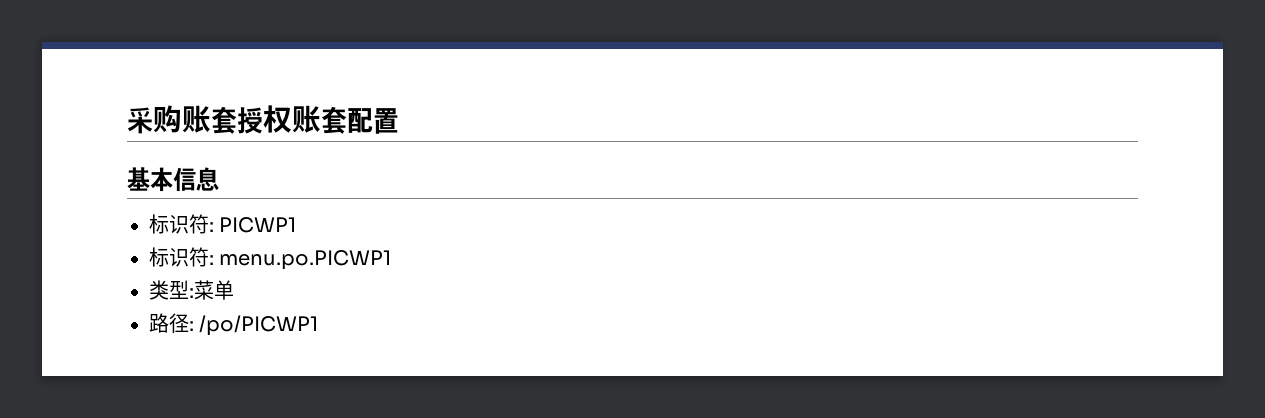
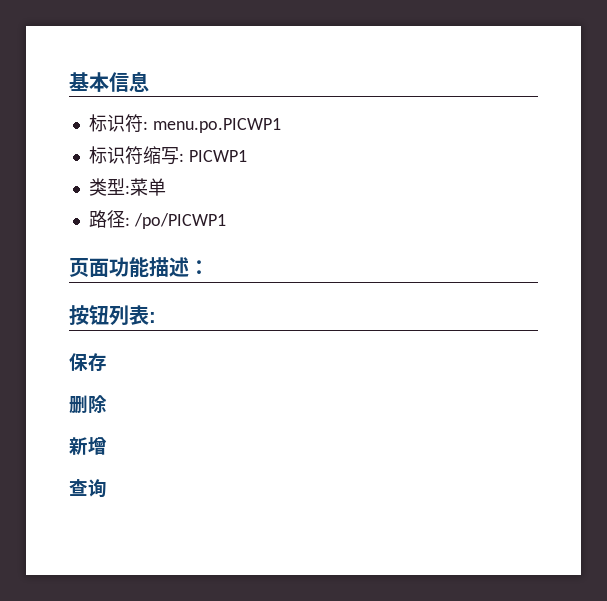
[127,105,399,134] 采购账套授权账套配置 // -> (69, 81) none
[219,217,297,233] [149,247,392,270] PICWP1 // 标识符: menu.po.PICWP1 -> [152,118,281,133] [88,146,247,165] menu.po.PICWP1 // 标识符缩写: PICWP1
(319, 325) none -> [69,257,209,277] [69,305,156,326] [69,353,107,371] [69,395,107,414] [69,437,107,455] [69,479,107,498] // 页面功能描述： // 按钮列表: // 保存 // 删除 // 新增 // 查询

